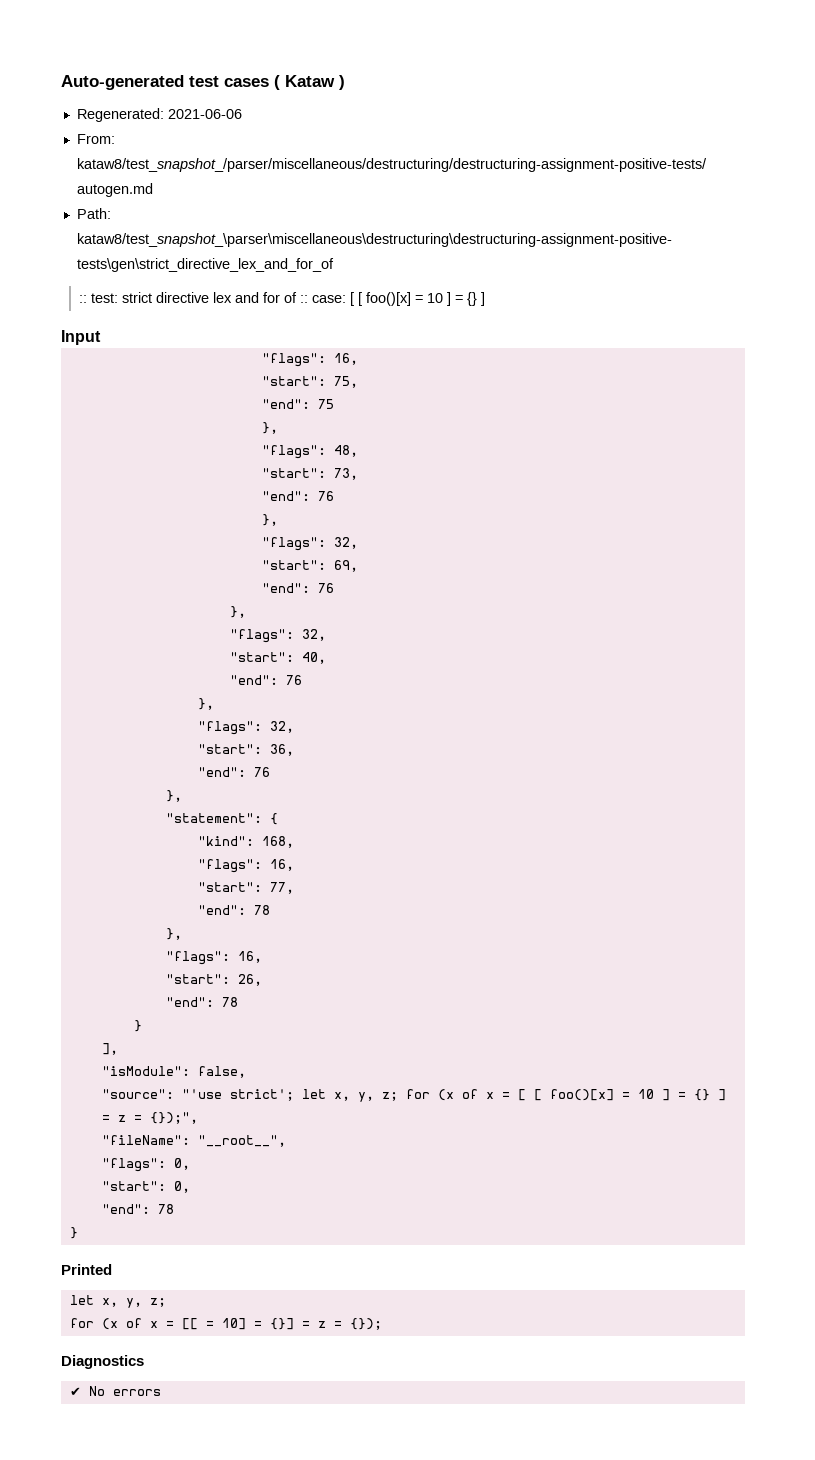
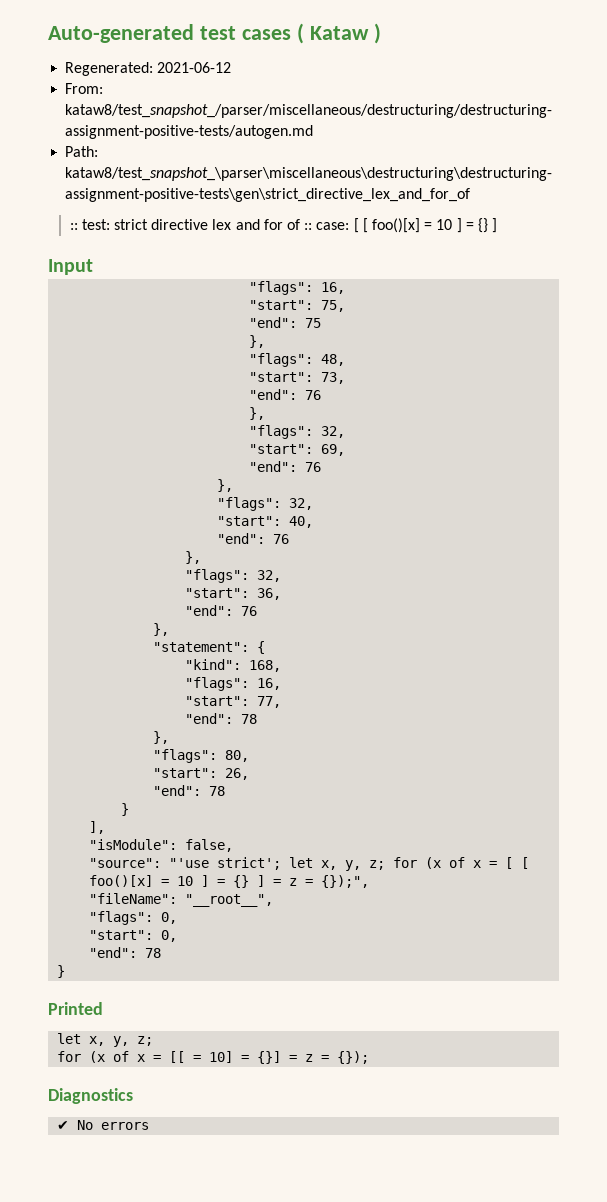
[167,109,242,119] 2021-06-06 -> [157,62,232,73] 2021-06-12
[237,951,262,963] 16, -> [225,750,250,762] 80,

